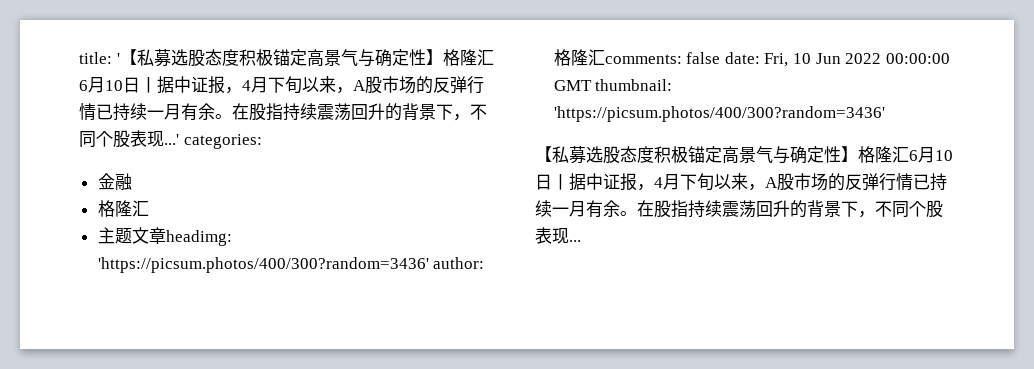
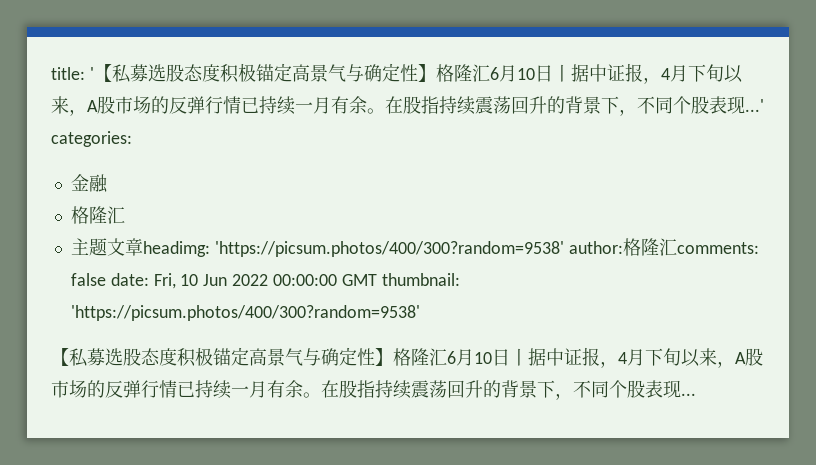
[97,257,429,273] 'https://picsum.photos/400/300?random=3436' -> [214,241,564,257] 'https://picsum.photos/400/300?random=9538'
[553,106,885,122] 'https://picsum.photos/400/300?random=3436' -> [70,305,420,321] 'https://picsum.photos/400/300?random=9538'

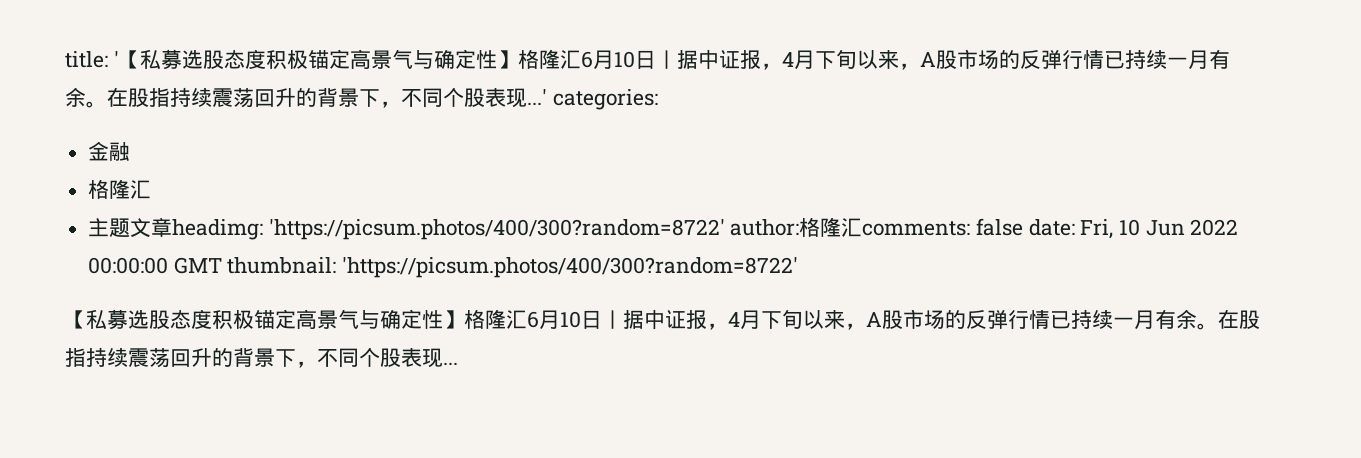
[214,241,564,257] 'https://picsum.photos/400/300?random=9538' -> [268,219,725,240] 'https://picsum.photos/400/300?random=8722'
[70,305,420,321] 'https://picsum.photos/400/300?random=9538' -> [342,257,799,278] 'https://picsum.photos/400/300?random=8722'

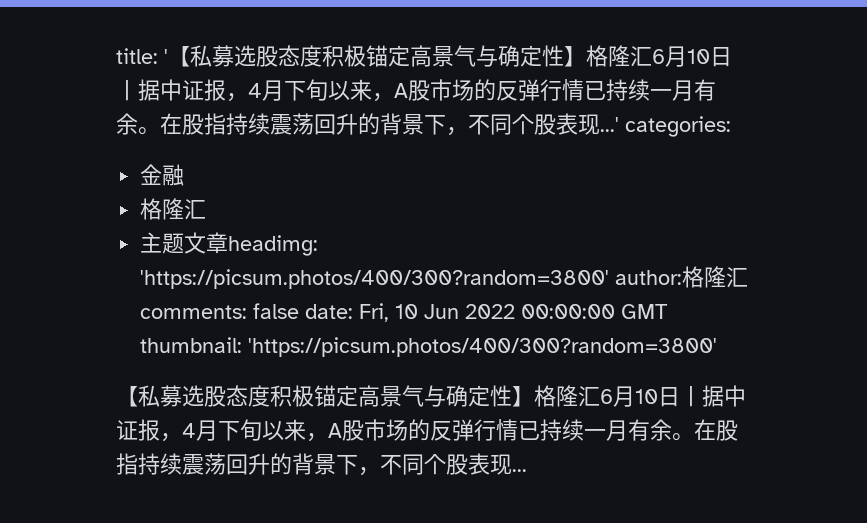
[268,219,725,240] 'https://picsum.photos/400/300?random=8722' -> [140,269,610,289] 'https://picsum.photos/400/300?random=3800'
[342,257,799,278] 'https://picsum.photos/400/300?random=8722' -> [248,337,718,357] 'https://picsum.photos/400/300?random=3800'

